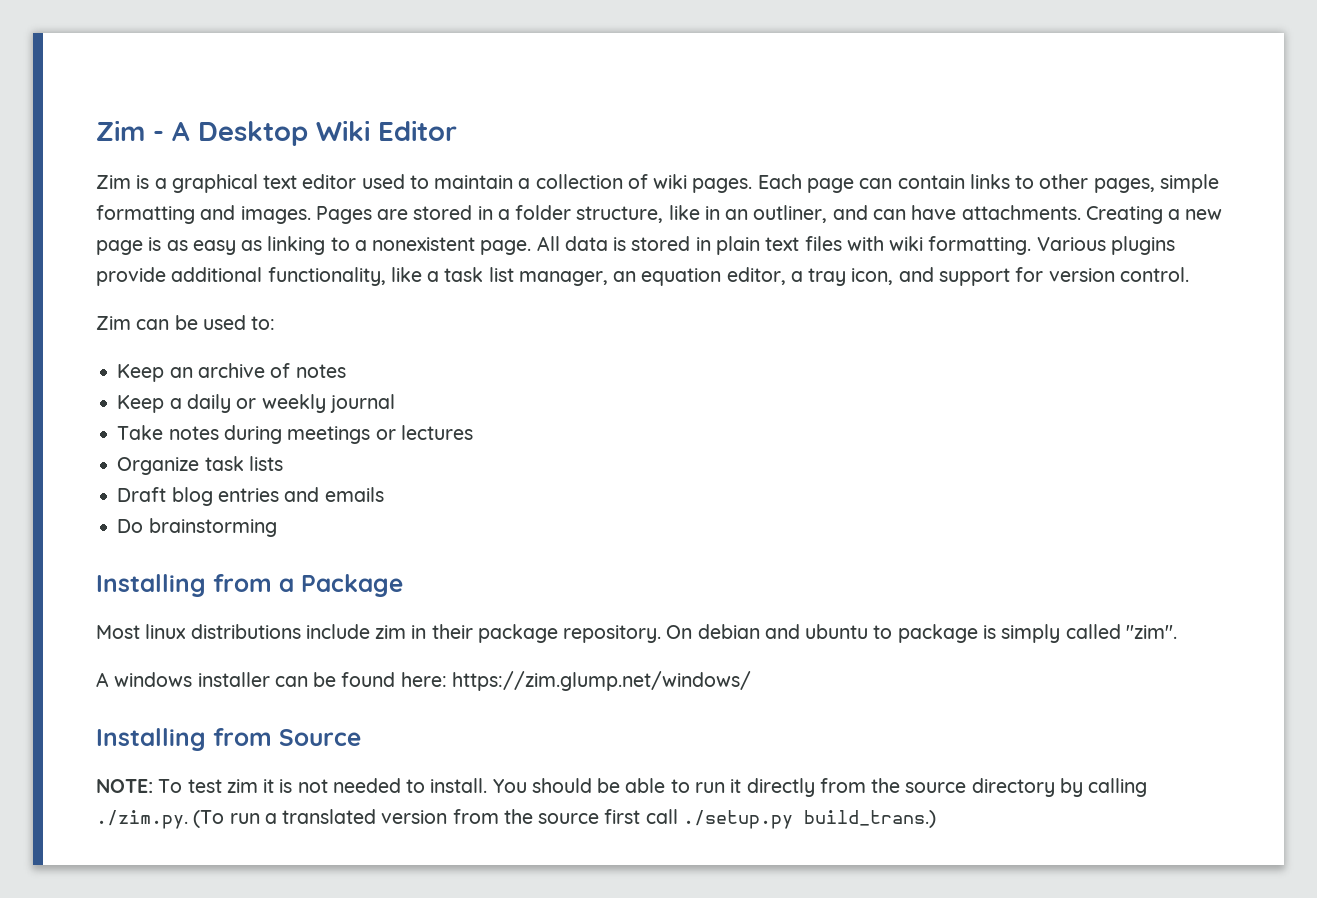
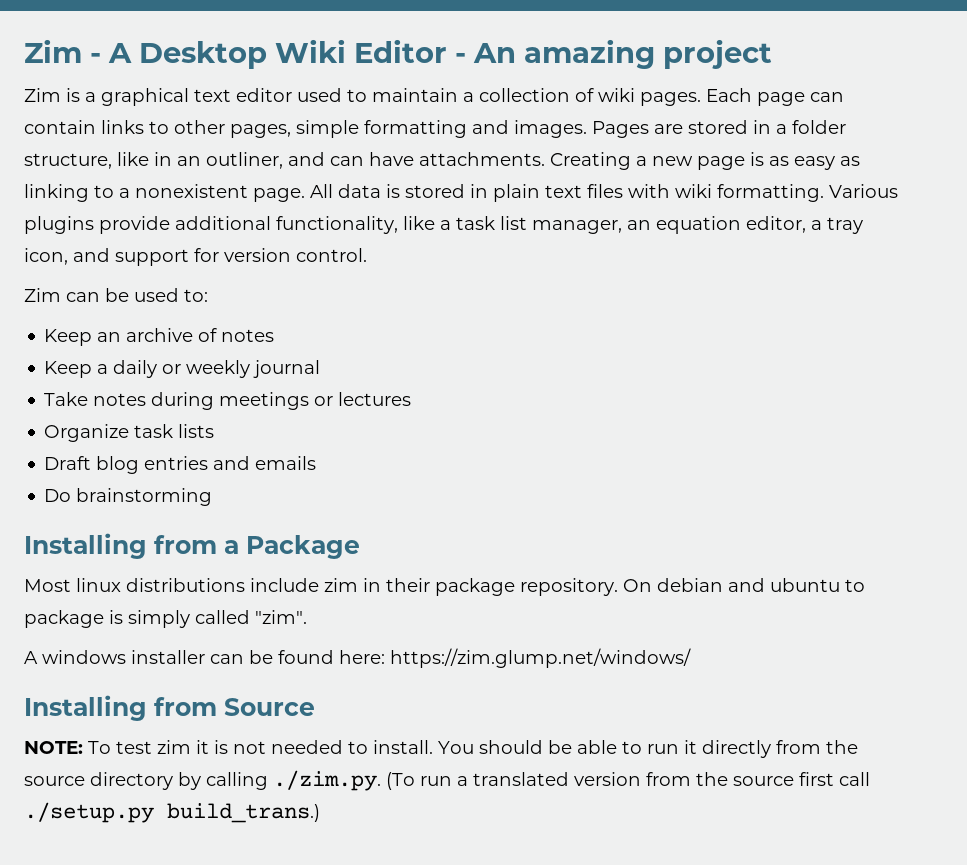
(457, 130) none -> [455,39,772,69] - An amazing project

